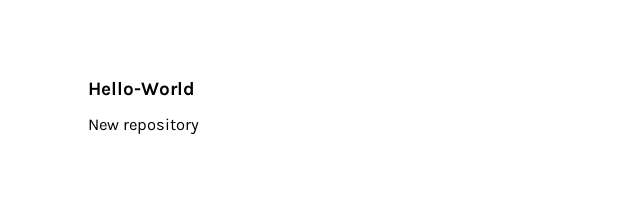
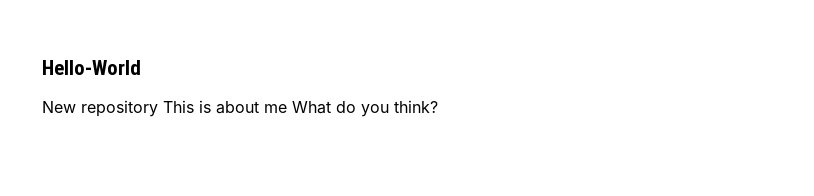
(200, 126) none -> [163,100,438,117] This is about me What do you think?

